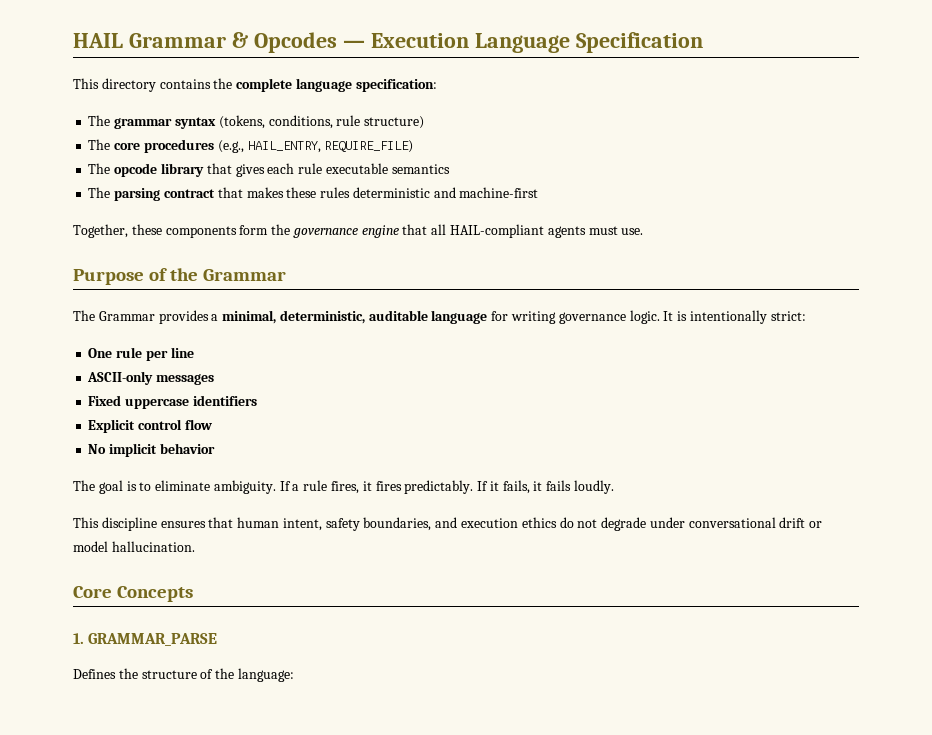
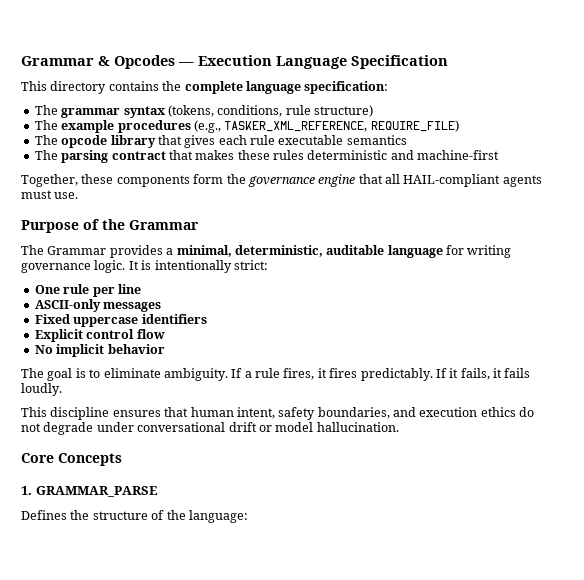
[73,33,123,48] HAIL -> (21, 61) none
[114,142,141,150] core -> [61,120,115,133] example
[247,141,321,153] HAIL_ENTRY, -> [224,121,368,132] TASKER_XML_REFERENCE,

